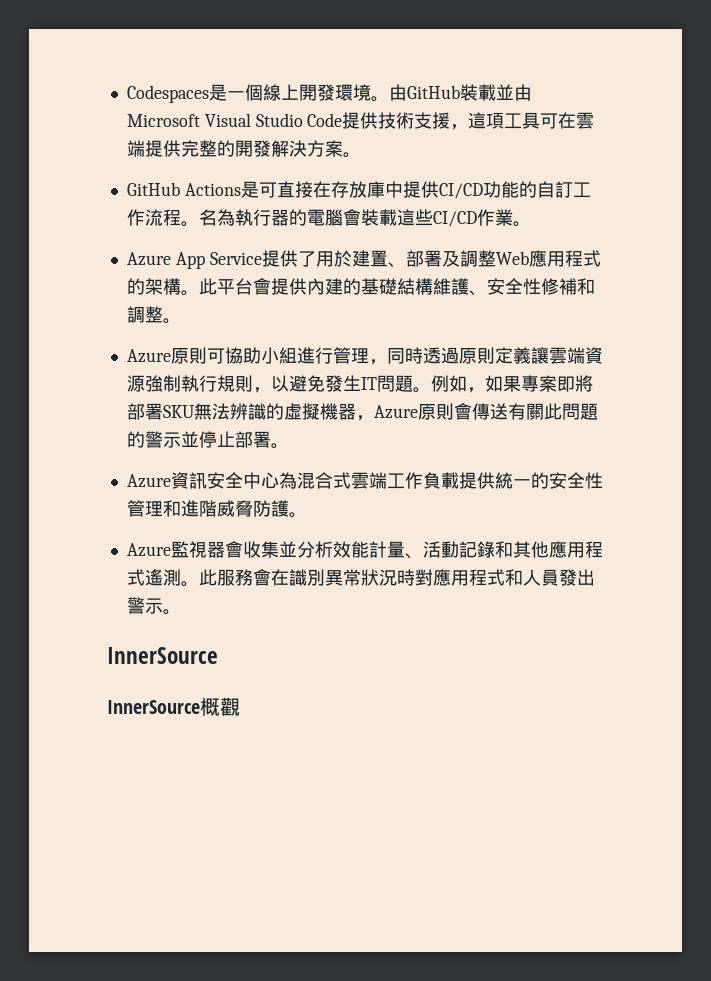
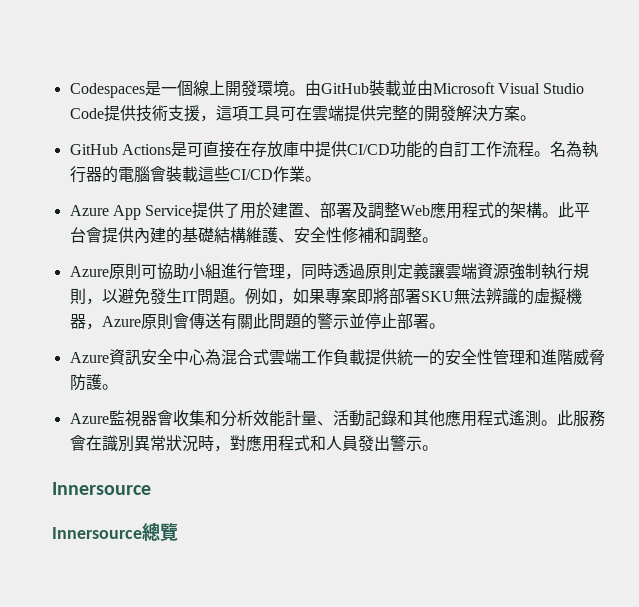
[278,541,297,557] 並 -> [204,410,221,426] 和
(415, 577) none -> [213,445,230,452] ，
[107,647,218,664] [107,697,240,716] InnerSource // InnerSource概觀 -> [52,482,151,495] [52,522,178,541] Innersource // Innersource總覽

